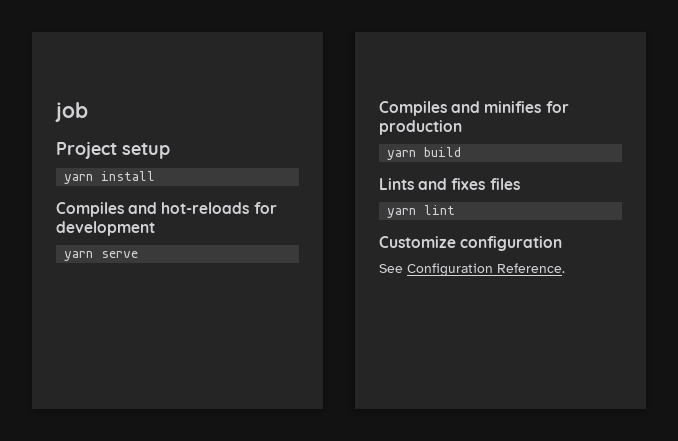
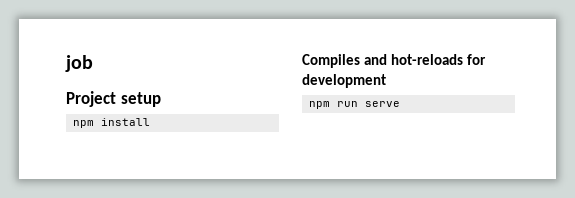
[64,174,94,184] yarn -> [73,120,95,128] npm
[64,251,94,261] yarn -> [309,101,359,109] npm run
[379,101,569,116] [379,120,462,135] [387,147,462,160] [379,178,520,190] [387,205,456,218] [379,236,563,251] [379,263,565,277] // Compiles and minifies for production // yarn build // Lints and fixes files // yarn lint // Customize configuration // See Configuration Reference. -> (401, 104) none

